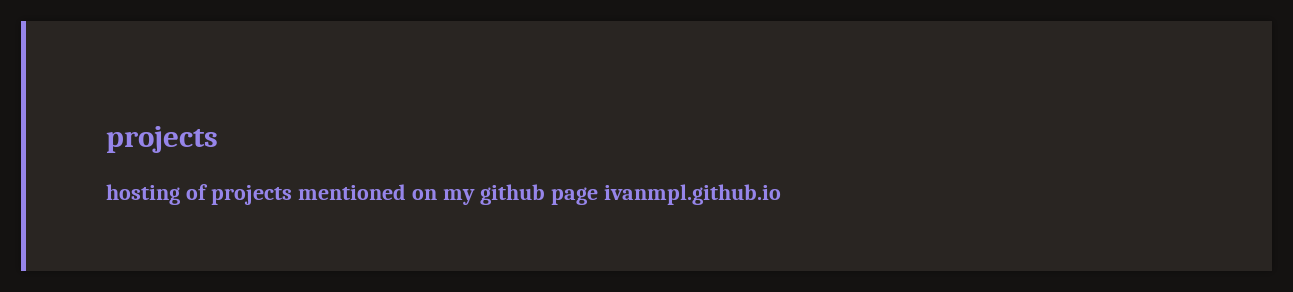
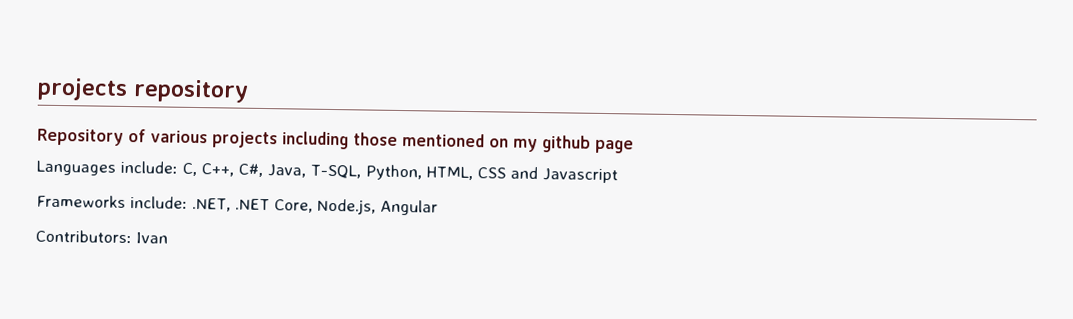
[106,126,218,153] [106,184,292,205] projects // hosting of projects -> [37,77,249,103] [37,128,398,150] projects repository // Repository of various projects including those
[603,184,781,205] ivanmpl.github.io -> [36,160,618,184] [36,194,438,216] [35,229,168,244] // Languages include: C, C++, C#, Java, T-SQL, Python, HTML, CSS and Javascript // Frameworks include: .NET, .NET Core, Node.js, Angular // Contributors: Ivan

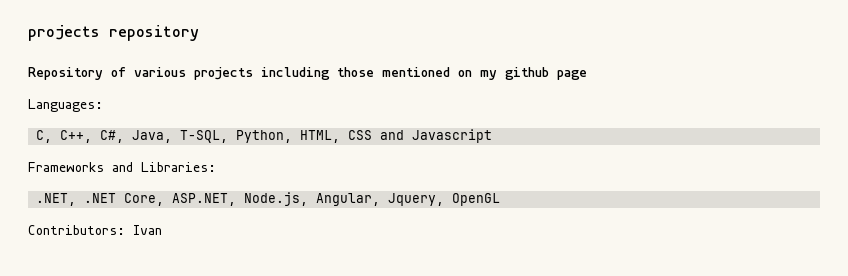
[36,160,178,176] Languages include: -> [28,99,103,112] Languages: //
[130,196,188,209] include: -> [112,162,216,172] and Libraries: //
[317,198,438,216] Node.js, Angular -> [172,192,501,206] ASP.NET, Node.js, Angular, Jquery, OpenGL

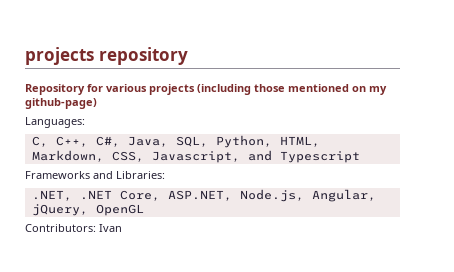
[111,67,126,77] of -> [87,84,103,92] for
[261,67,330,80] including -> [197,84,251,95] (including
[505,67,587,80] github page -> [25,98,97,109] github-page)
[180,130,229,143] T-SQL, -> [175,136,208,147] SQL,
[348,129,493,143] CSS and Javascript -> [31,150,360,163] Markdown, CSS, Javascript, and Typescript
[388,193,445,206] Jquery, -> [31,204,88,216] jQuery,

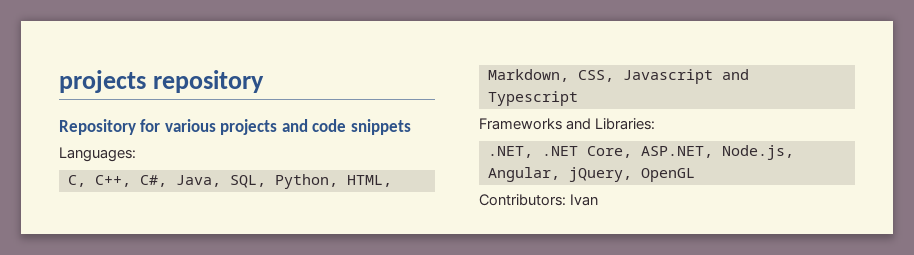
[197,84,387,95] [25,98,97,109] (including those mentioned on my github-page) -> [281,119,411,135] and code snippets
[151,151,240,163] Javascript, -> [623,69,713,84] Javascript

